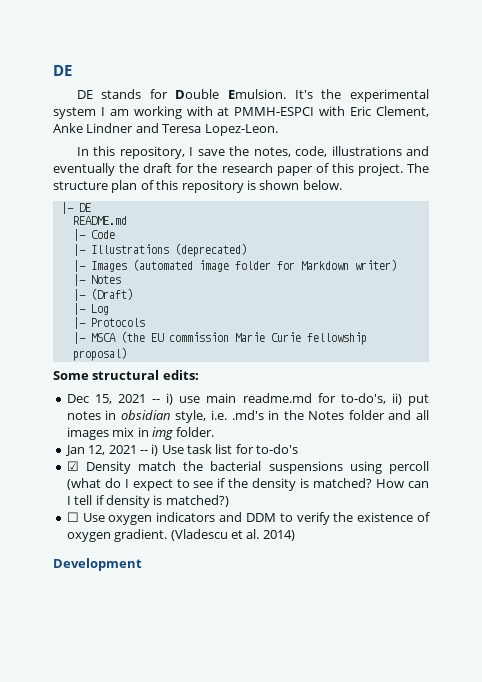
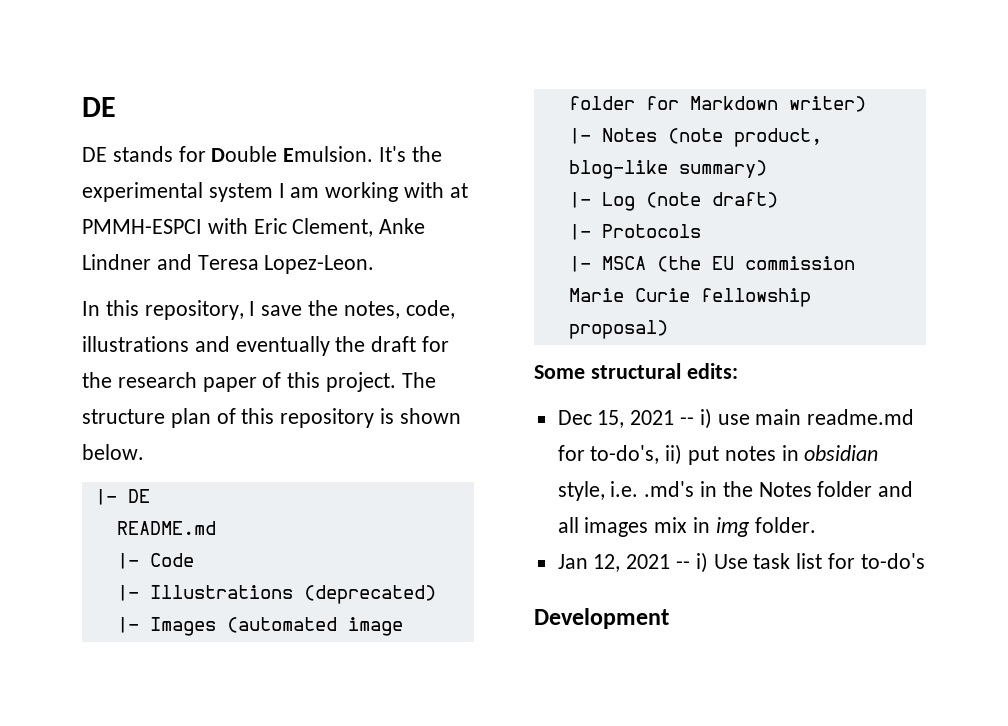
[72,288,133,301] // |- (Draft) -> [667,128,822,147] [568,160,767,179] (note product, blog-like summary)
(109, 309) none -> [645,192,778,208] (note draft)
[66,461,429,474] [66,478,429,491] [66,495,229,508] [66,512,430,525] [66,529,295,542] // ☑ Density match the bacterial suspensions using percoll (what do I expect to see if the density is matched? How can I tell if density is matched?) // ☐ Use oxygen indicators and DDM to verify the existence of oxygen gradient. (Vladescu et al. 2014) -> (925, 561) none

